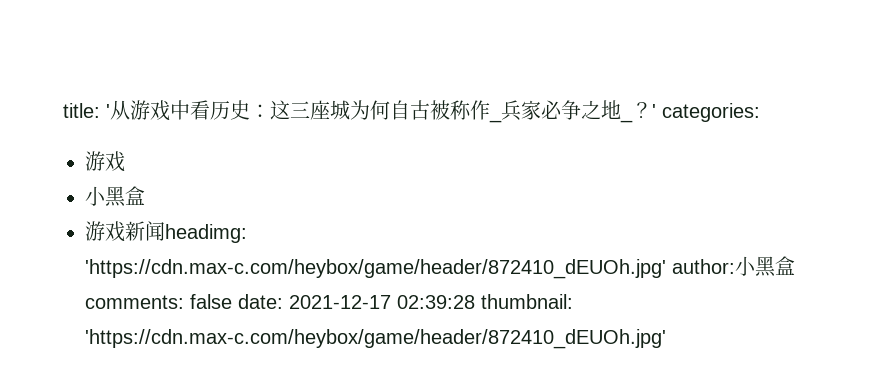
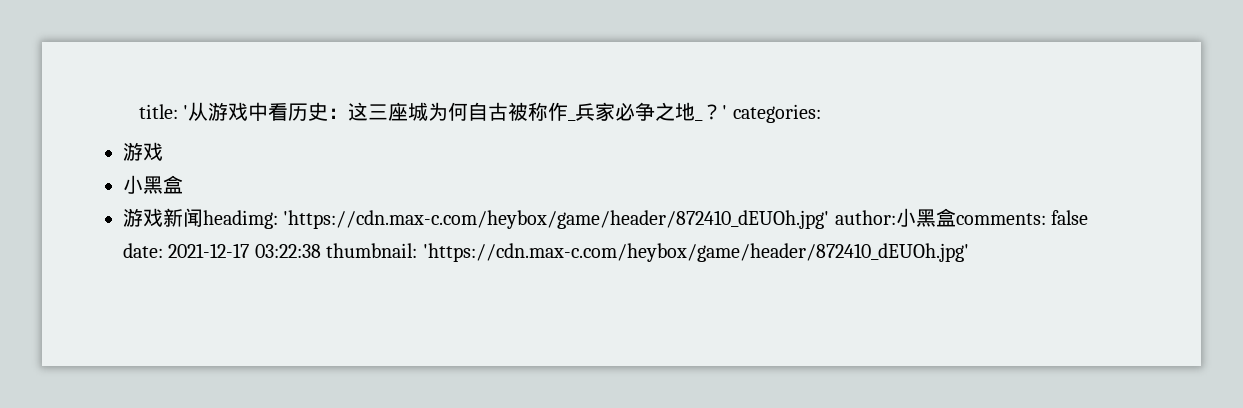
[397,295,475,309] 02:39:28 -> [254,244,321,258] 03:22:38

